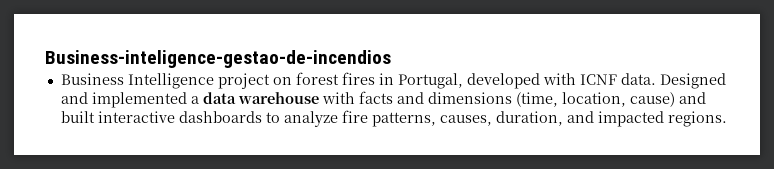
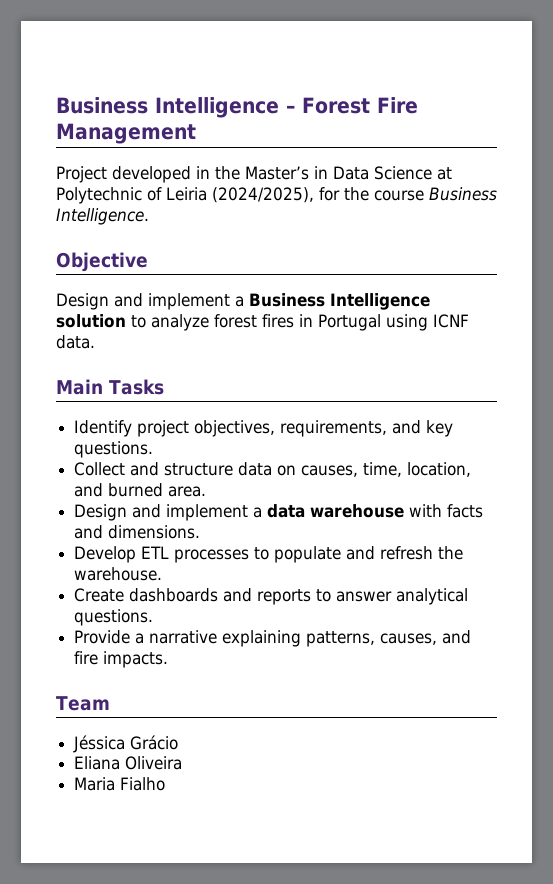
[45,50,391,68] [60,72,726,89] [60,92,187,108] Business-inteligence-gestao-de-incendios // Business Intelligence project on forest fires in Portugal, developed with ICNF data. Designed and implemented -> [56,97,418,118] [56,123,196,144] [56,166,452,183] [56,187,497,204] [56,208,149,225] [56,252,148,272] [56,293,430,310] [56,314,469,331] [56,335,95,349] [56,379,164,395] [74,420,454,437] [74,441,154,458] [74,462,472,477] [74,483,207,497] [74,504,249,521] Business Intelligence – Forest Fire Management // Project developed in the Master’s in Data Science at Polytechnic of Leiria (2024/2025), for the course Business Intelligence. // Objective // Design and implement a Business Intelligence solution to analyze forest fires in Portugal using ICNF data. // Main Tasks // Identify project objectives, requirements, and key questions. // Collect and structure data on causes, time, location, and burned area. // Design and implement
[427,92,706,107] [60,110,727,127] dimensions (time, location, cause) and built interactive dashboards to analyze fire patterns, causes, duration, and impacted regions. -> [108,525,201,539] [74,546,464,563] [74,567,163,581] [74,588,469,605] [74,609,154,626] [74,630,472,647] [74,651,169,668] [56,696,110,711] [73,735,179,753] [74,756,183,770] [74,777,166,791] dimensions. // Develop ETL processes to populate and refresh the warehouse. // Create dashboards and reports to answer analytical questions. // Provide a narrative explaining patterns, causes, and fire impacts. // Team // Jéssica Grácio // Eliana Oliveira // Maria Fialho

